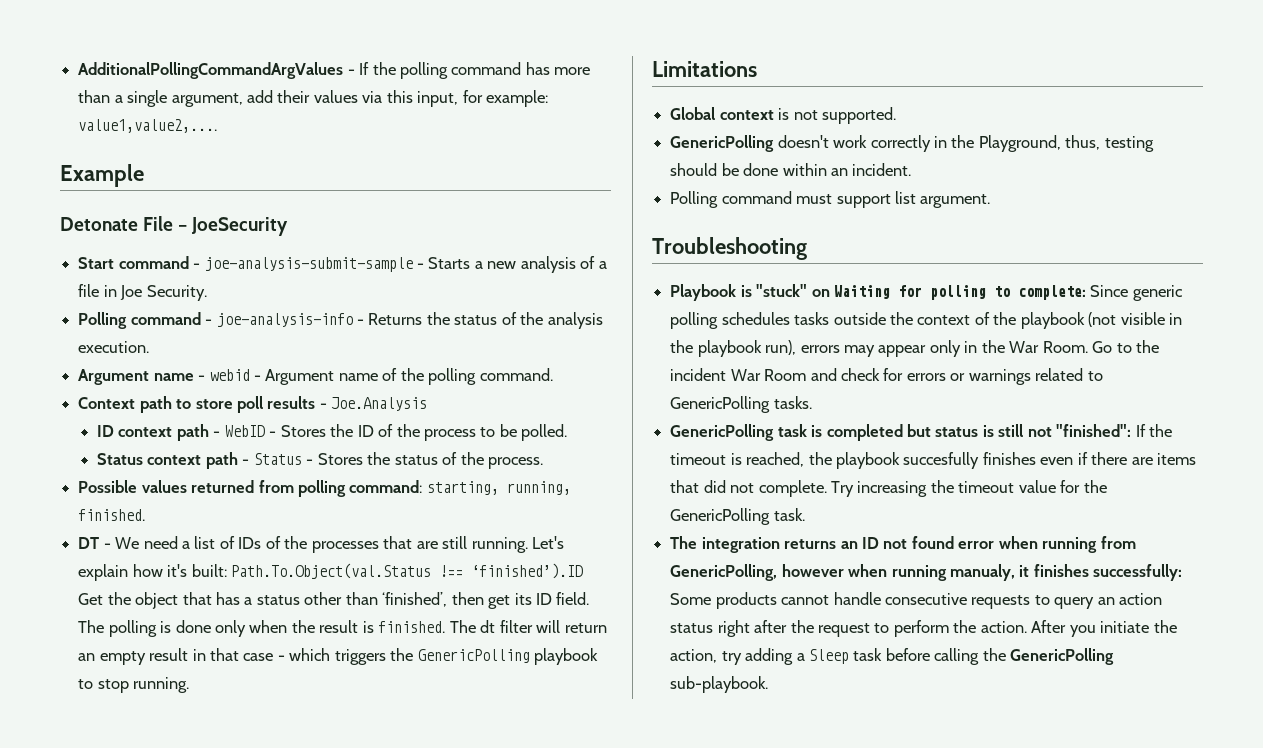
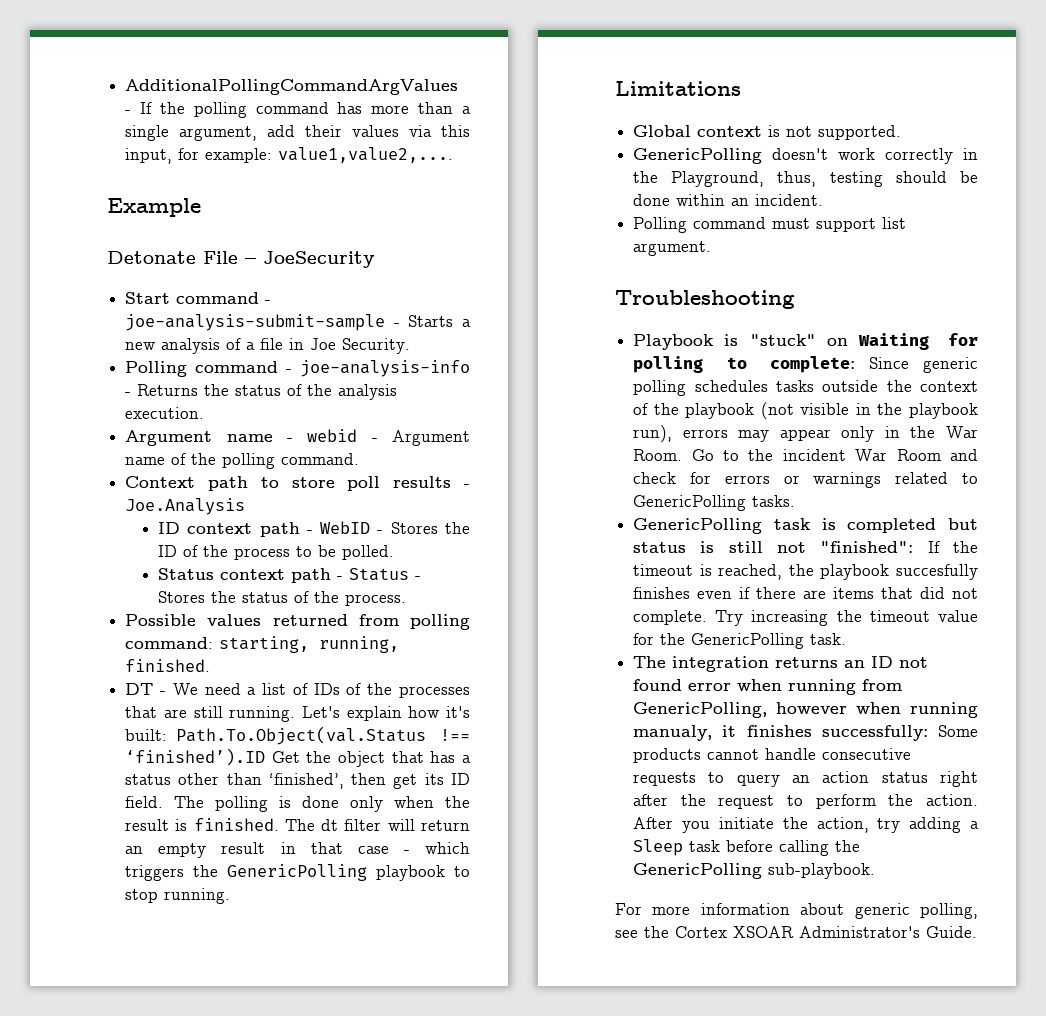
(769, 684) none -> [615,903,978,919] [615,926,977,938] // For more information about generic polling, see the Cortex XSOAR Administrator's Guide.

